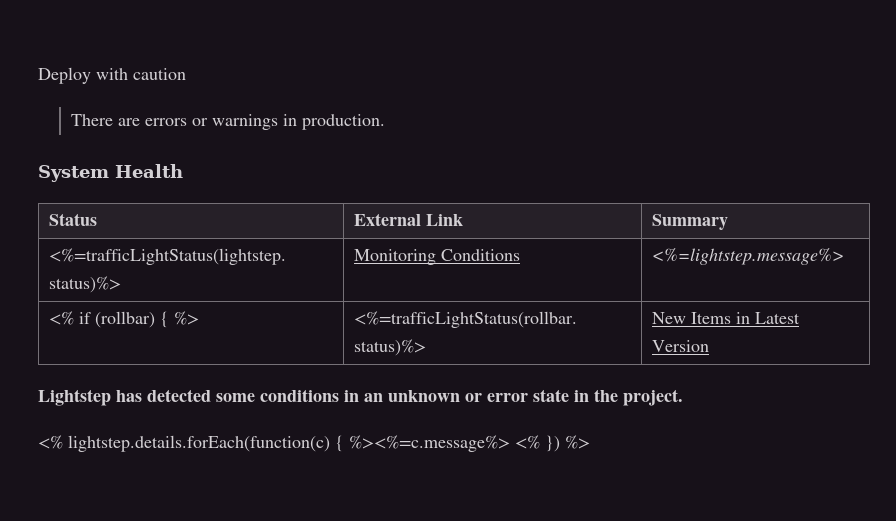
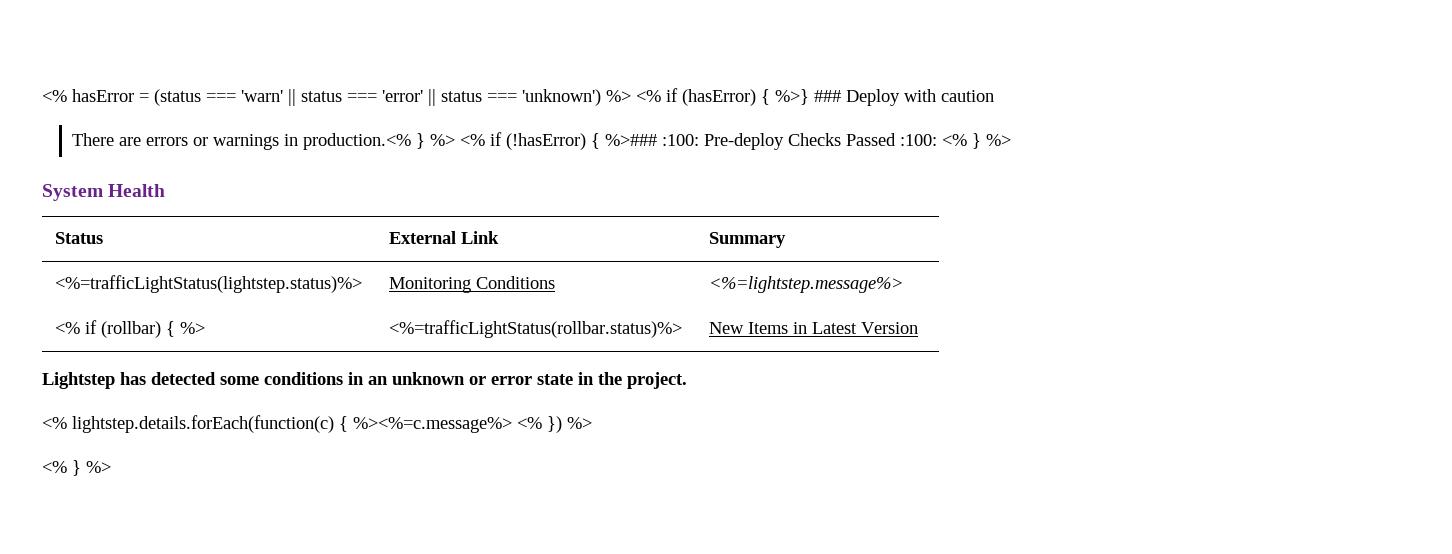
(38, 75) none -> [42,88,841,106] <% hasError = (status === 'warn' || status === 'error' || status === 'unknown') %> <% if (hasError) { %>} ###
[302,114,386,130] production. -> [302,132,1011,150] production.<% } %> <% if (!hasError) { %>### :100: Pre-deploy Checks Passed :100: <% } %>
(590, 442) none -> [42,460,111,476] // <% } %>

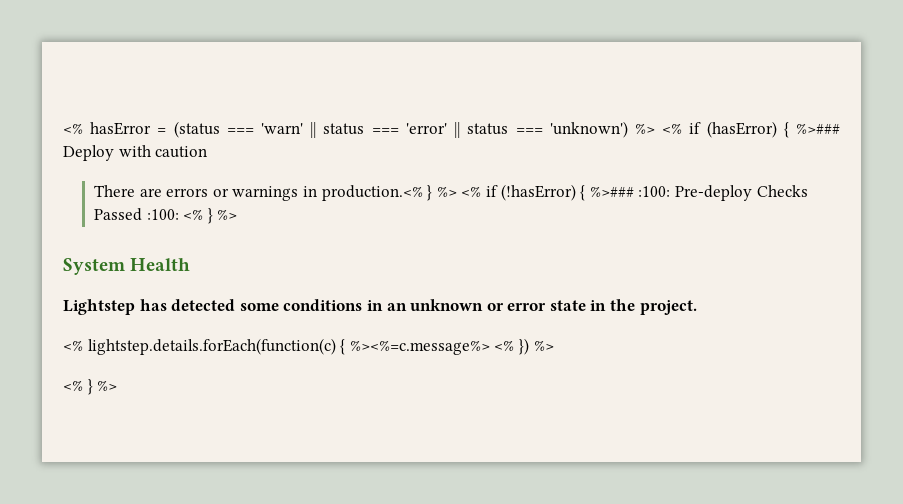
[775,89,841,105] %>} ### -> [796,123,840,134] %>###
[55,232,104,244] [389,231,500,244] [709,232,787,248] [55,275,363,293] [389,276,556,293] [709,276,904,293] [55,320,206,338] [389,320,683,338] [709,322,919,334] // Status | External Link | Summary // <%=trafficLightStatus(lightstep.status)%> | Monitoring Conditions | <%=lightstep.message%> // <% if (rollbar) { %> | <%=trafficLightStatus(rollbar.status)%> | New Items in Latest Version -> (191, 264) none

